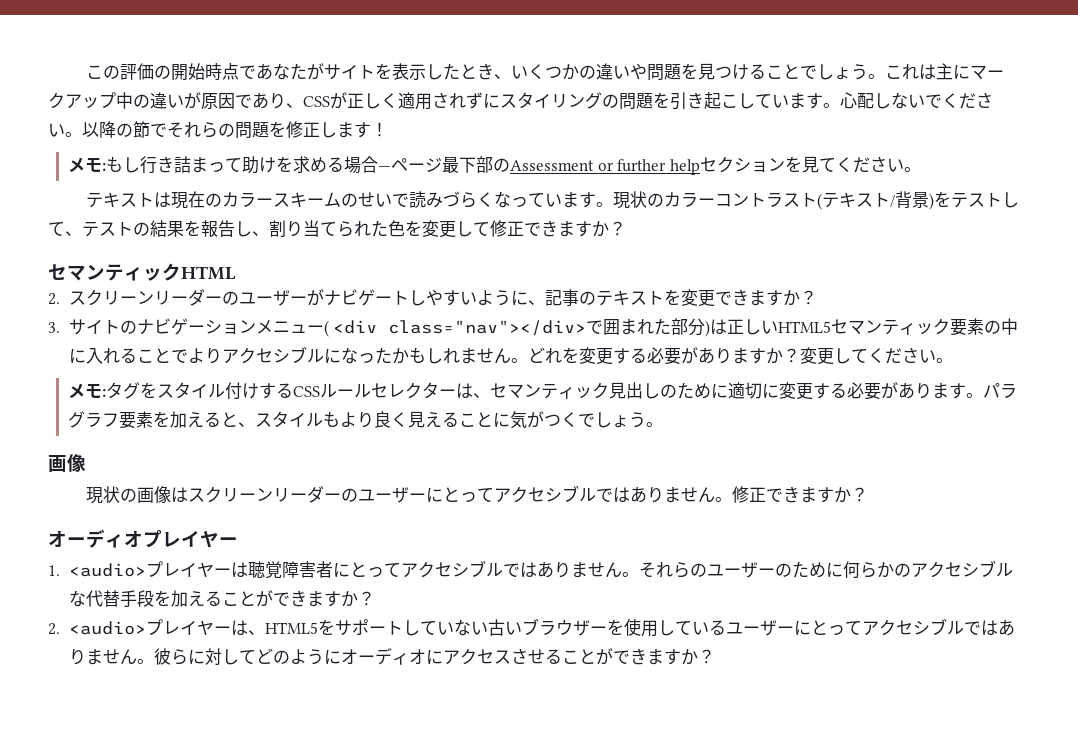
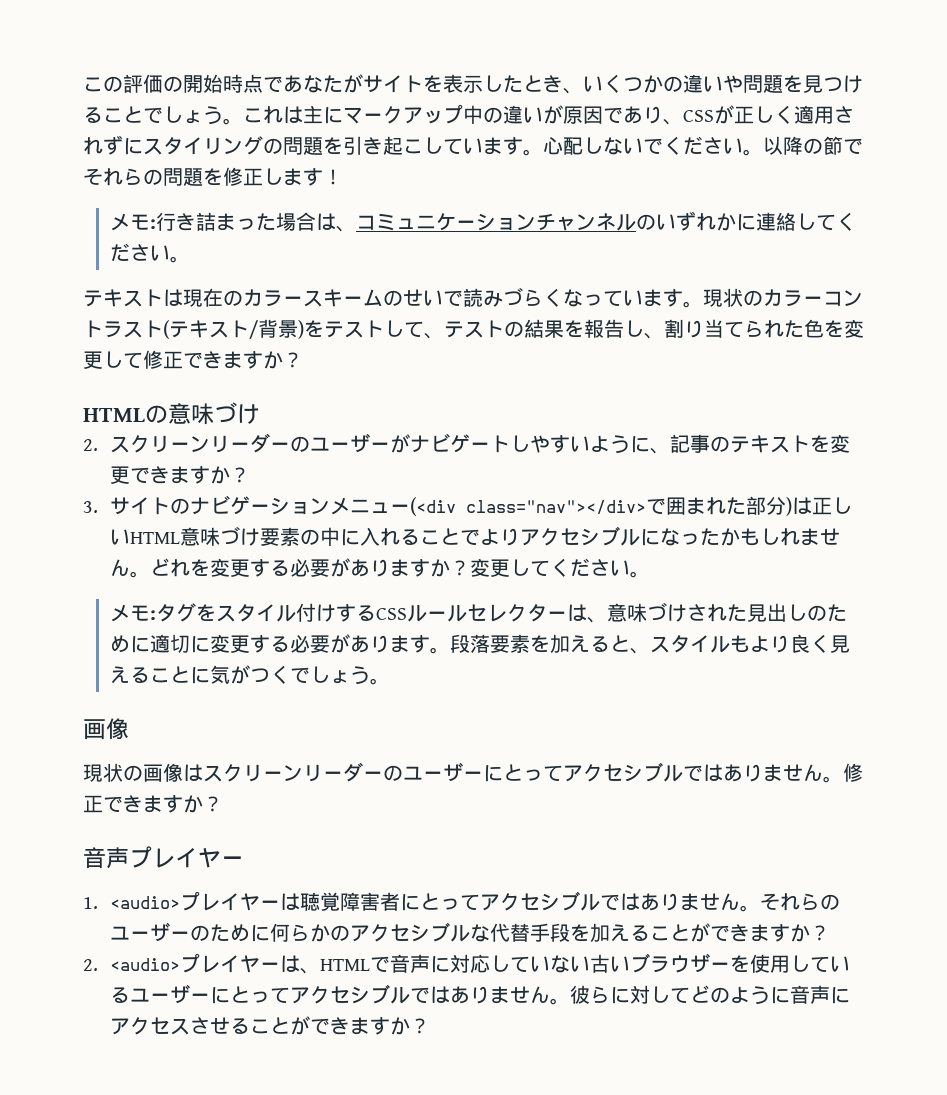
[106,156,141,173] もし -> (156, 224) none
[225,156,819,175] て助けを求める場合—ページ最下部のAssessment or further helpセクションを見 -> [255,211,816,232] た場合は、コミュニケーションチャンネルのいずれかに連絡し
[48,263,236,281] セマンティックHTML -> [83,402,260,425] HTMLの意味づけ
[323,320,378,337] ( <div -> [409,497,456,516] (<div
[778,318,951,335] HTML5セマンティック -> [129,526,260,546] HTML意味づけ
[490,382,610,399] セマンティック -> [606,602,747,622] 意味づけされた
[983,383,1018,399] [68,411,120,428] パラグラフ -> [449,634,490,653] 段落
[48,529,143,548] オーディオ -> [83,847,129,869] 音声
[264,619,403,636] HTML5をサポート -> [319,954,490,973] HTMLで音声に対応
[340,647,426,665] オーディオ -> [789,985,830,1004] 音声

